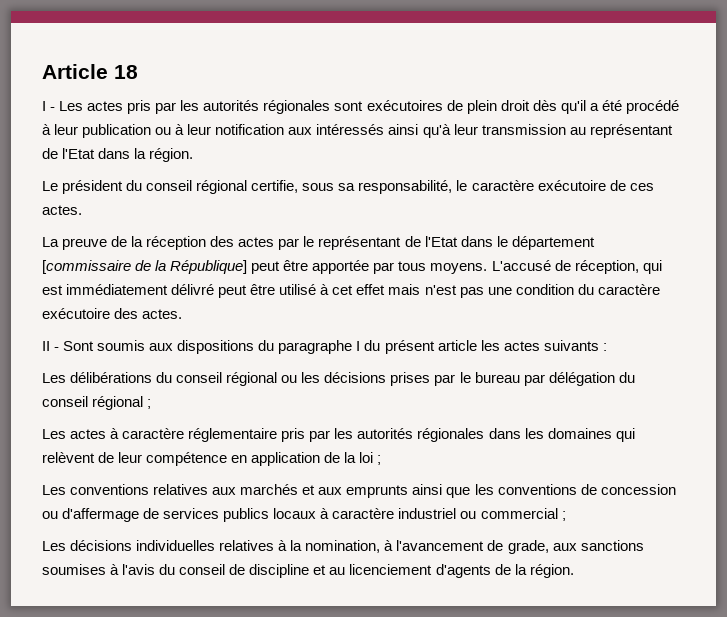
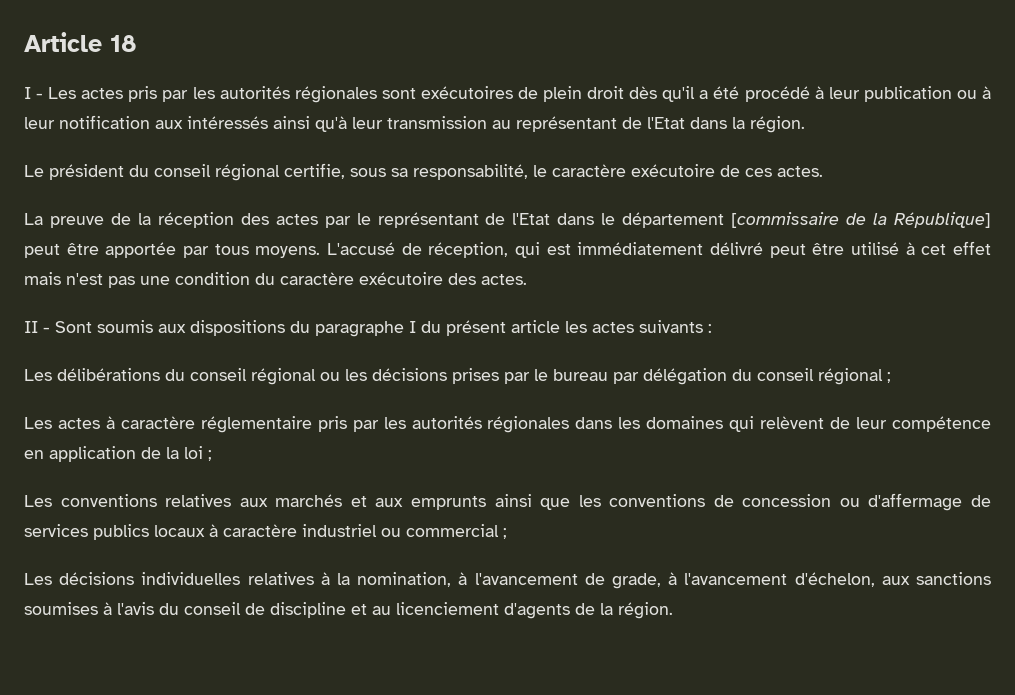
(549, 547) none -> [668,572,875,587] à l'avancement d'échelon,

